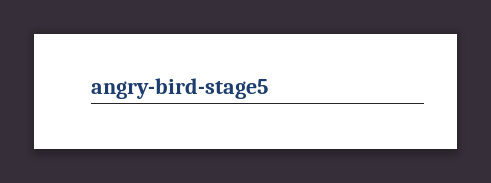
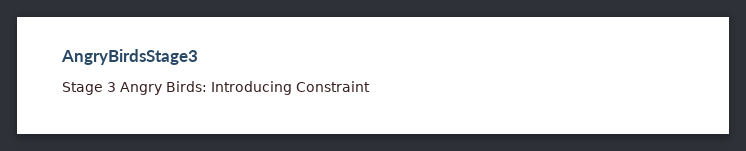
[91,78,268,99] angry-bird-stage5 -> [61,49,198,65] [62,81,370,95] AngryBirdsStage3 // Stage 3 Angry Birds: Introducing Constraint

